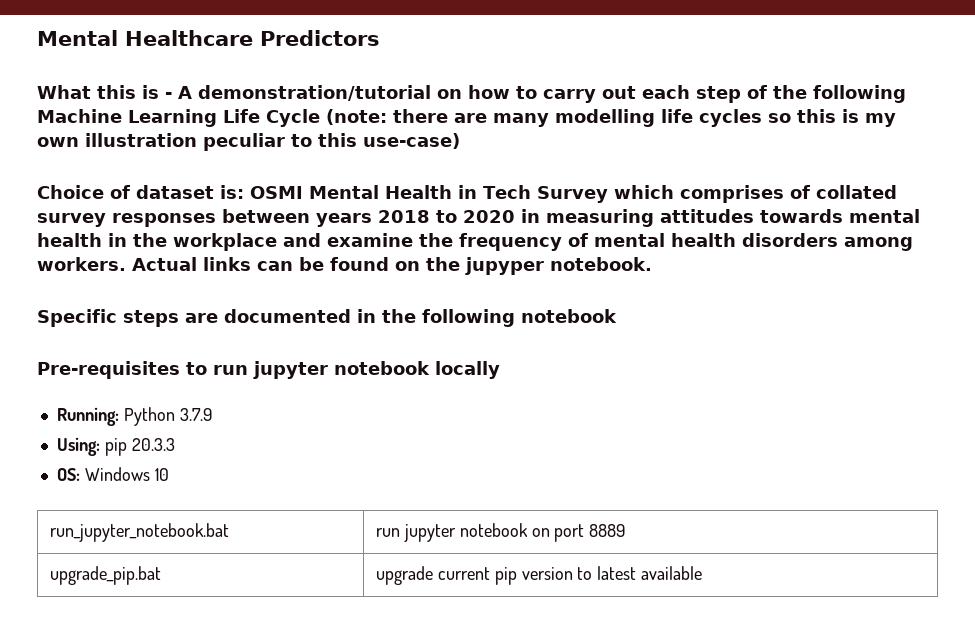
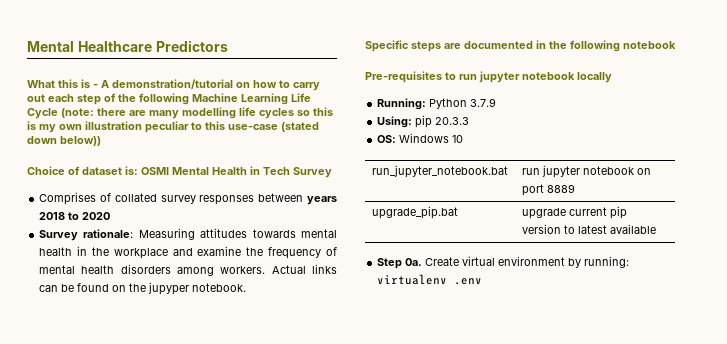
[363,133,460,149] use-case) -> [228,122,319,132] [27,136,101,146] use-case (stated down below))
[613,185,784,203] which comprises -> [39,192,97,205] // Comprises
[521,209,654,227] in measuring -> [39,228,195,241] // Survey rationale: Measuring
(703, 573) none -> [377,256,630,269] [377,274,483,285] // Step 0a. Create virtual environment by running: virtualenv .env

